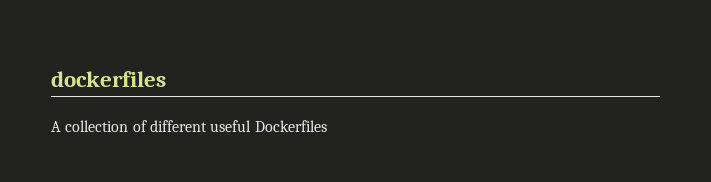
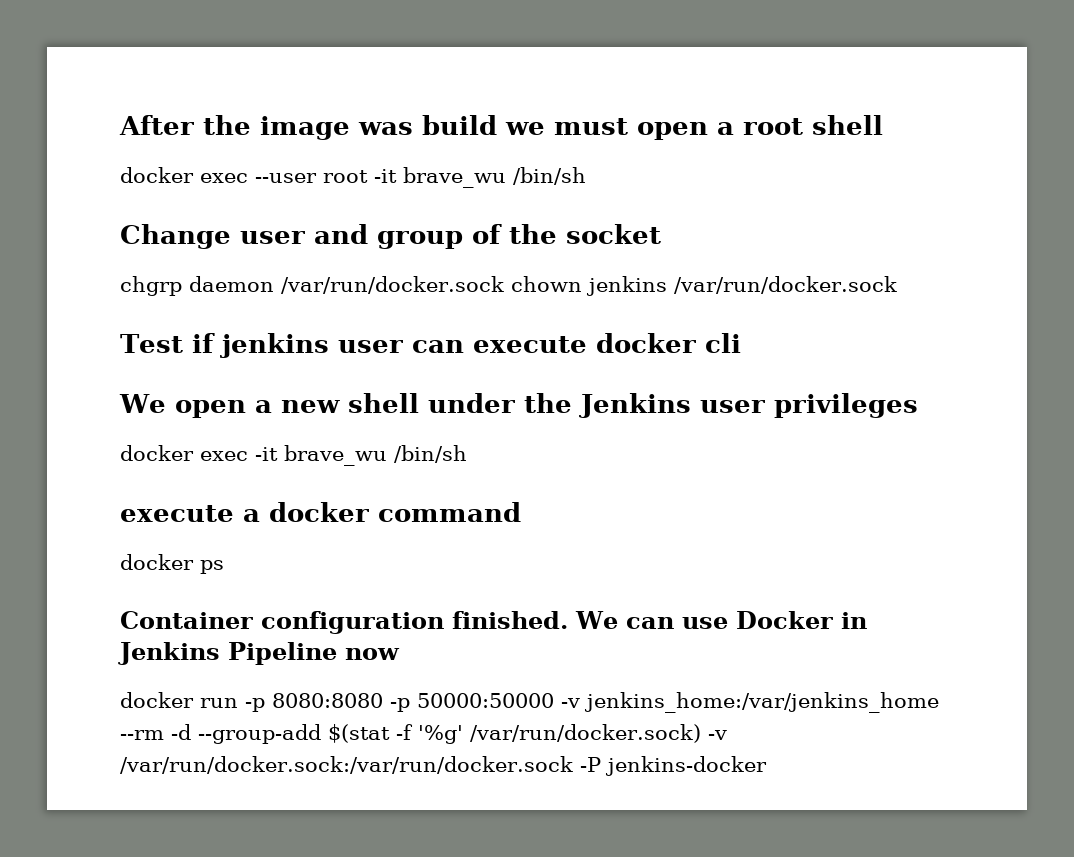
[51,71,166,87] [51,120,327,132] dockerfiles // A collection of different useful Dockerfiles -> [119,115,883,140] [120,167,586,188] [120,224,661,249] [120,276,897,296] [120,333,741,358] [119,393,918,418] [120,445,467,466] [120,502,521,522] [120,554,224,574] [120,611,867,634] [118,642,400,665] [120,692,939,713] [120,724,727,744] [120,756,767,776] After the image was build we must open a root shell // docker exec --user root -it brave_wu /bin/sh // Change user and group of the socket // chgrp daemon /var/run/docker.sock chown jenkins /var/run/docker.sock // Test if jenkins user can execute docker cli // We open a new shell under the Jenkins user privileges // docker exec -it brave_wu /bin/sh // execute a docker command // docker ps // Container configuration finished. We can use Docker in Jenkins Pipeline now // docker run -p 8080:8080 -p 50000:50000 -v jenkins_home:/var/jenkins_home --rm -d --group-add $(stat -f '%g' /var/run/docker.sock) -v /var/run/docker.sock:/var/run/docker.sock -P jenkins-docker

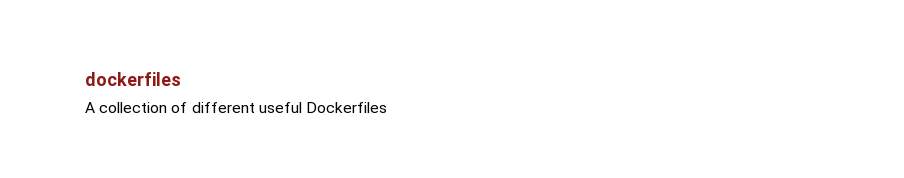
[119,115,883,140] [120,167,586,188] [120,224,661,249] [120,276,897,296] [120,333,741,358] [119,393,918,418] [120,445,467,466] [120,502,521,522] [120,554,224,574] [120,611,867,634] [118,642,400,665] [120,692,939,713] [120,724,727,744] [120,756,767,776] After the image was build we must open a root shell // docker exec --user root -it brave_wu /bin/sh // Change user and group of the socket // chgrp daemon /var/run/docker.sock chown jenkins /var/run/docker.sock // Test if jenkins user can execute docker cli // We open a new shell under the Jenkins user privileges // docker exec -it brave_wu /bin/sh // execute a docker command // docker ps // Container configuration finished. We can use Docker in Jenkins Pipeline now // docker run -p 8080:8080 -p 50000:50000 -v jenkins_home:/var/jenkins_home --rm -d --group-add $(stat -f '%g' /var/run/docker.sock) -v /var/run/docker.sock:/var/run/docker.sock -P jenkins-docker -> [85,72,181,86] [85,102,387,113] dockerfiles // A collection of different useful Dockerfiles

